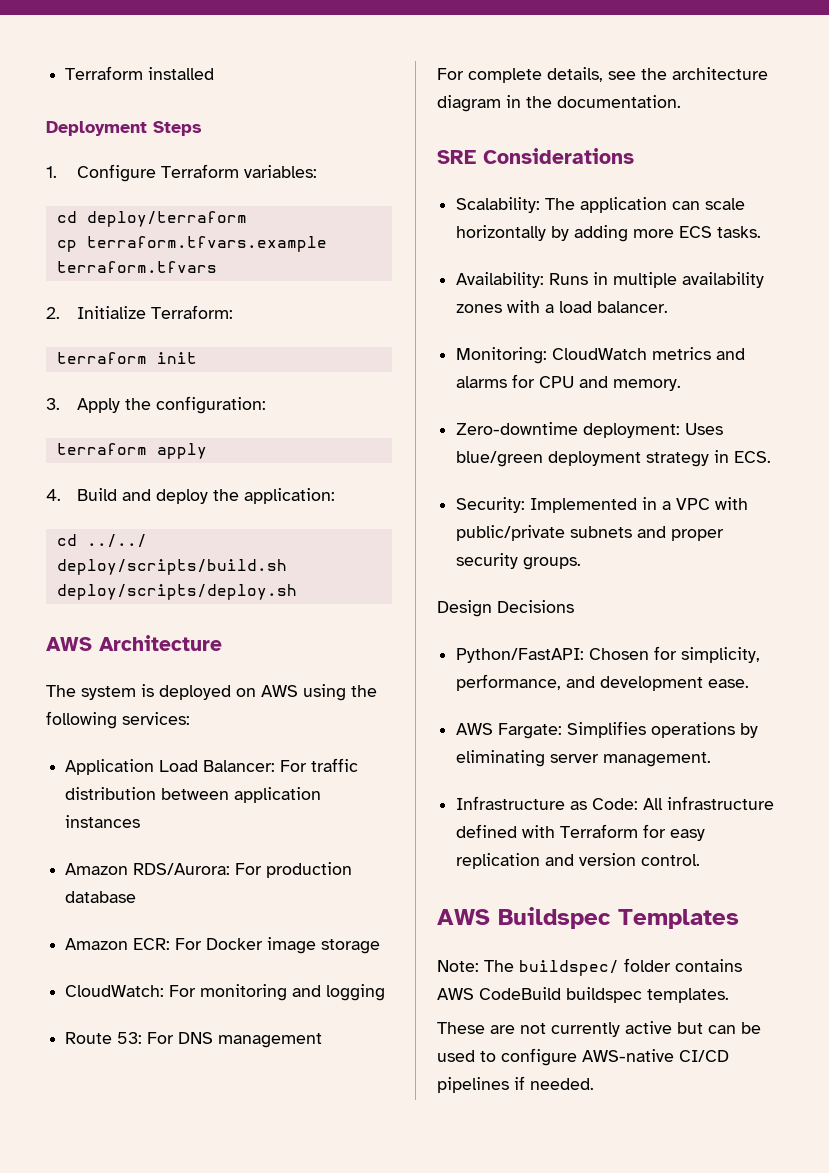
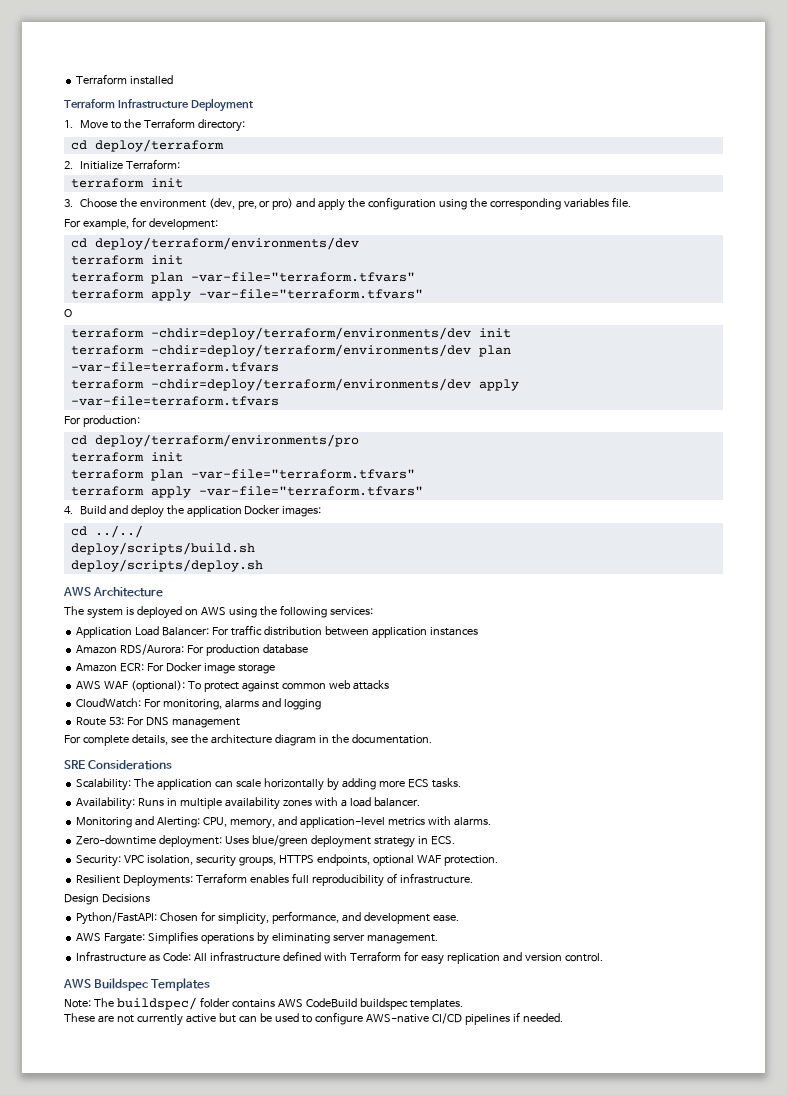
(215, 73) none -> [64,99,189,109] Terraform Infrastructure
[153,121,202,136] Steps -> (253, 105) none
[76,164,317,182] Configure Terraform variables: -> [79,118,245,132] Move to the Terraform directory:
[56,236,327,252] [56,261,217,273] // cp terraform.tfvars.example terraform.tfvars -> (224, 145) none
[76,396,266,414] [56,443,207,459] Apply the configuration: // terraform apply -> [79,197,632,211] [64,217,218,230] [70,237,359,250] [70,255,183,265] [70,272,415,284] [70,289,423,301] [64,309,72,317] [70,327,511,340] [70,344,511,357] [70,362,279,372] [70,378,519,391] [70,396,279,406] [64,415,140,427] [70,434,359,447] [70,452,183,462] [70,469,415,481] [70,486,423,498] Choose the environment (dev, pre, or pro) and apply the configuration using the corresponding variables file. // For example, for development: // cd deploy/terraform/environments/dev // terraform init // terraform plan -var-file="terraform.tfvars" // terraform apply -var-file="terraform.tfvars" // O // terraform -chdir=deploy/terraform/environments/dev init // terraform -chdir=deploy/terraform/environments/dev plan -var-file=terraform.tfvars // terraform -chdir=deploy/terraform/environments/dev apply -var-file=terraform.tfvars // For production: // cd deploy/terraform/environments/pro // terraform init // terraform plan -var-file="terraform.tfvars" // terraform apply -var-file="terraform.tfvars"
[243,488,335,504] application: -> [186,505,322,517] application Docker images:
(381, 946) none -> [76,680,389,692] // AWS WAF (optional): To protect against common web attacks
[200,984,288,1001] monitoring -> [163,699,260,710] monitoring, alarms
[456,347,746,364] [456,374,682,391] Monitoring: CloudWatch metrics and alarms for CPU and memory. -> [76,816,491,829] Monitoring and Alerting: CPU, memory, and application-level metrics with alarms.
[530,497,749,513] [456,525,725,541] [456,553,582,570] Implemented in a VPC with public/private subnets and proper security groups. -> [124,854,498,867] [76,873,473,887] VPC isolation, security groups, HTTPS endpoints, optional WAF protection. // Resilient Deployments: Terraform enables full reproducibility of infrastructure.

